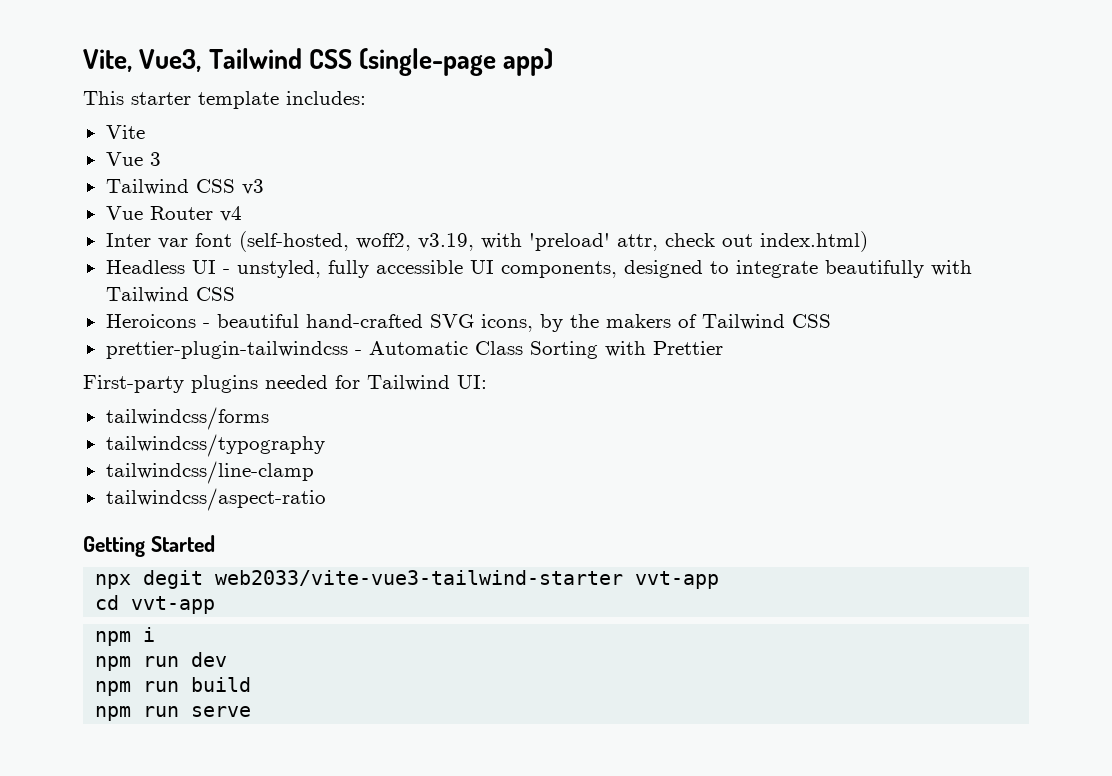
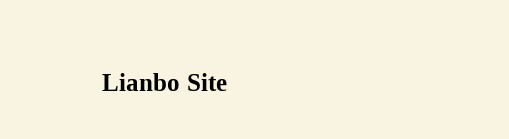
[83,48,554,76] [83,91,366,109] [105,125,145,139] [105,152,161,166] [105,179,264,195] [105,206,242,222] [105,231,868,252] [105,260,972,278] [105,287,235,303] [105,314,831,332] [105,341,723,359] [83,375,487,393] [105,407,269,430] [105,434,325,457] [105,461,314,484] [105,488,326,511] [83,535,215,557] [95,570,720,589] [95,595,216,614] [95,627,156,646] [95,652,228,671] [95,677,252,696] [95,706,252,721] Vite, Vue3, Tailwind CSS (single-page app) // This starter template includes: // Vite // Vue 3 // Tailwind CSS v3 // Vue Router v4 // Inter var font (self-hosted, woff2, v3.19, with 'preload' attr, check out index.html) // Headless UI - unstyled, fully accessible UI components, designed to integrate beautifully with Tailwind CSS // Heroicons - beautiful hand-crafted SVG icons, by the makers of Tailwind CSS // prettier-plugin-tailwindcss - Automatic Class Sorting with Prettier // First-party plugins needed for Tailwind UI: // tailwindcss/forms // tailwindcss/typography // tailwindcss/line-clamp // tailwindcss/aspect-ratio // Getting Started // npx degit web2033/vite-vue3-tailwind-starter vvt-app // cd vvt-app // npm i // npm run dev // npm run build // npm run serve -> [102,73,227,91] Lianbo Site

